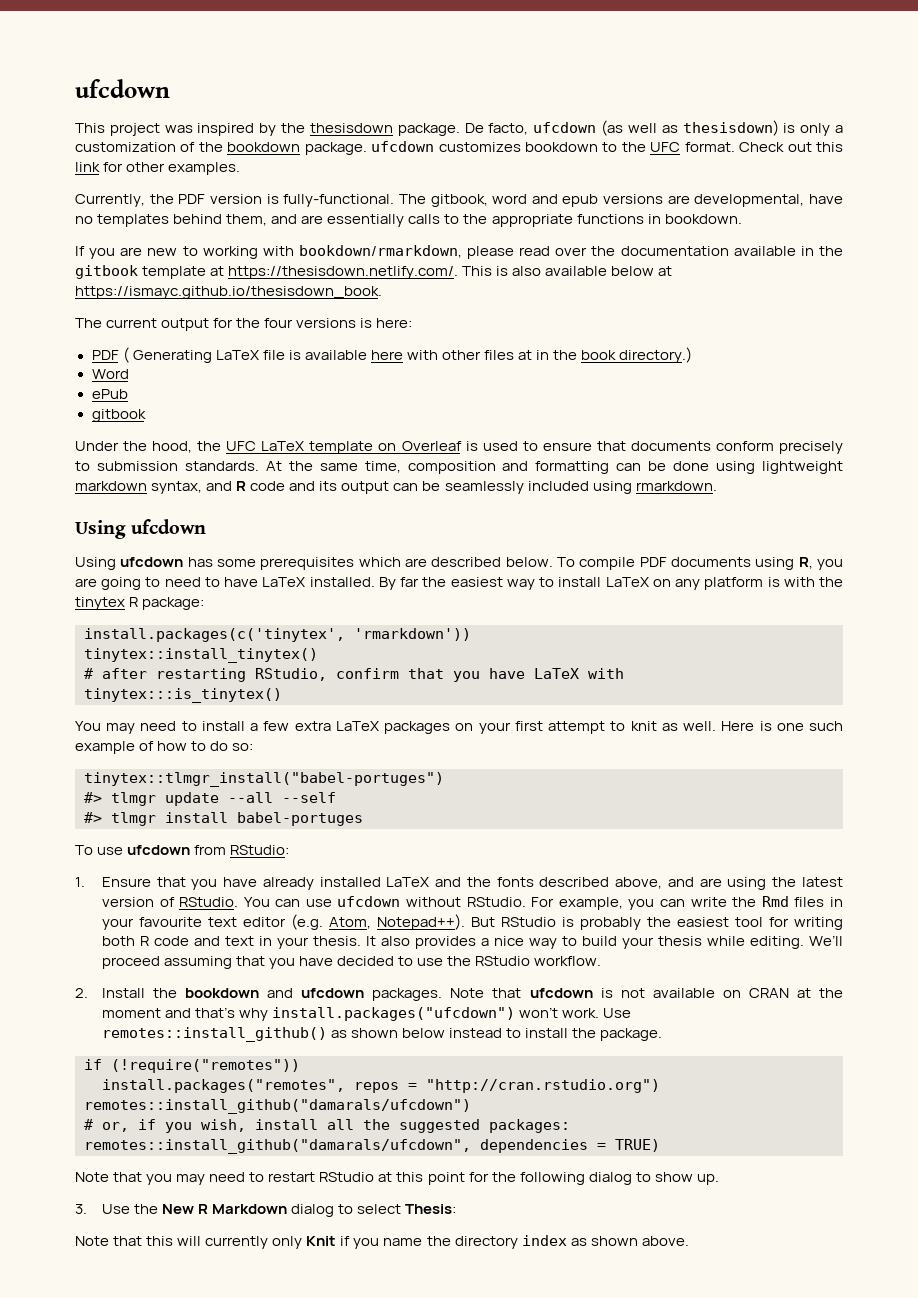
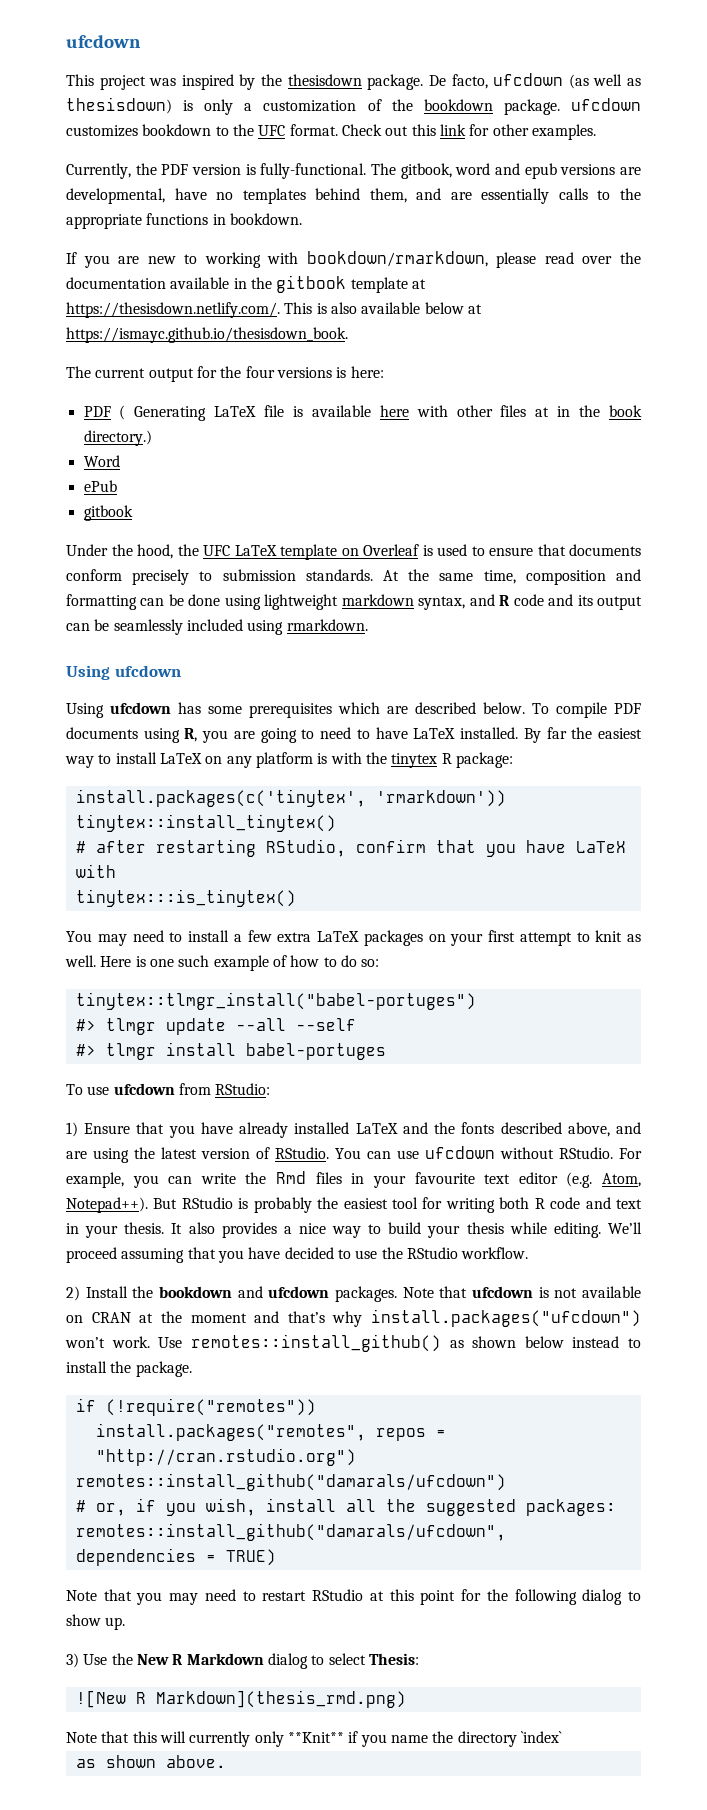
[75,877,85,887] 1. -> [66,1122,78,1137] 1)
[75,988,88,998] 2. -> [66,1286,80,1301] 2)
[75,1204,87,1214] 3. -> [66,1653,79,1668] 3)
(457, 1209) none -> [75,1690,406,1708] // ![New R Markdown](thesis_rmd.png)
[306,1236,337,1246] Knit -> [287,1732,344,1743] **Knit**
[521,1235,567,1246] index -> [520,1731,562,1743] `index` //

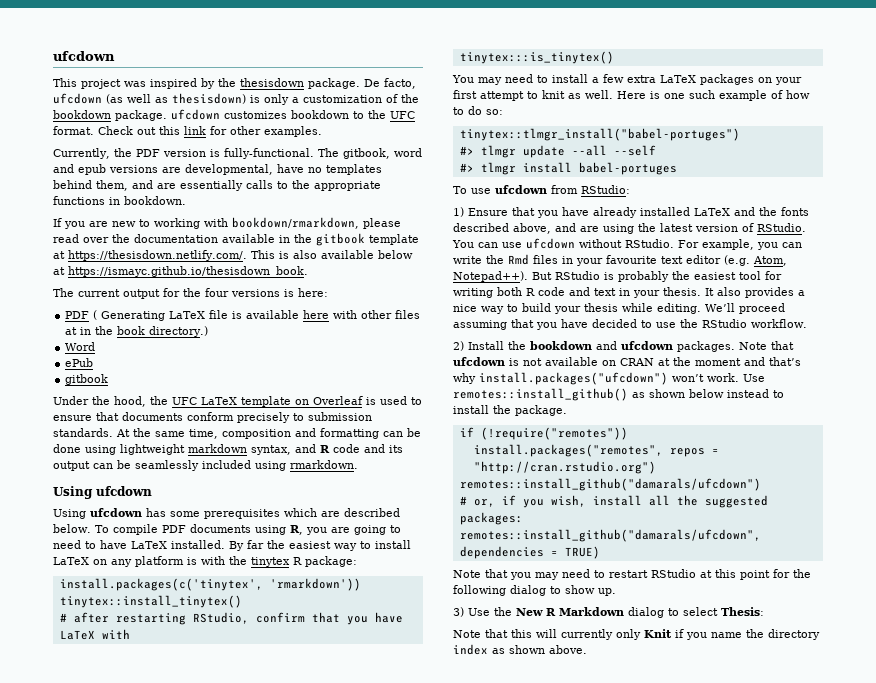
[75,1690,406,1708] // ![New R Markdown](thesis_rmd.png) -> (764, 611) none
[287,1732,344,1743] **Knit** -> [644,629,672,638] Knit
[520,1731,562,1743] `index` // -> [453,644,488,655] index

